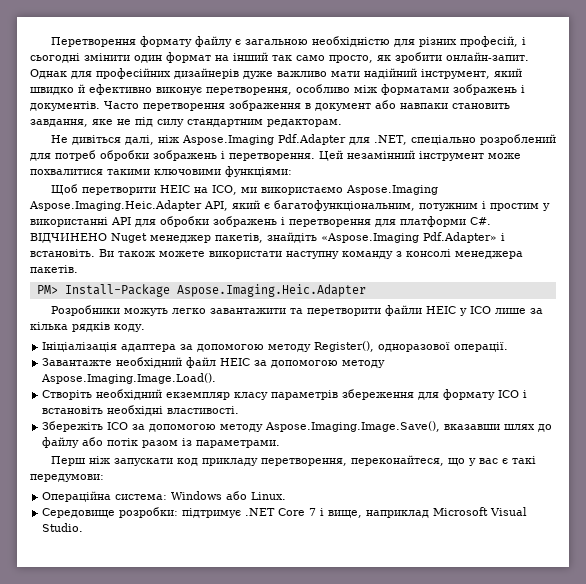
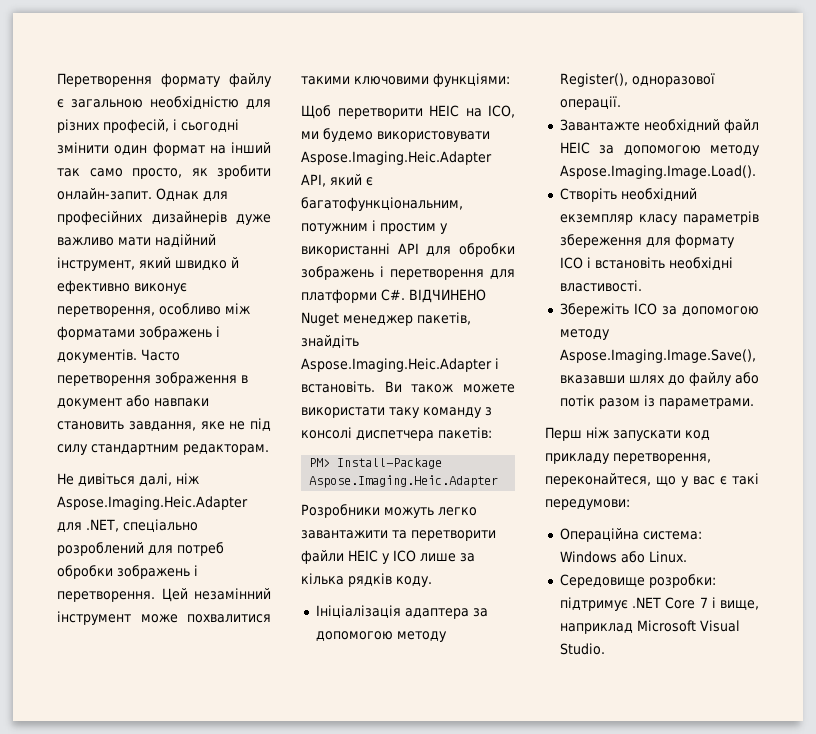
[181,134,346,145] Aspose.Imaging Pdf.Adapter -> [57,496,248,510] Aspose.Imaging.Heic.Adapter
[260,185,438,195] використаємо Aspose.Imaging -> [323,128,490,142] будемо використовувати
[321,232,497,243] «Aspose.Imaging Pdf.Adapter» -> [301,358,492,372] Aspose.Imaging.Heic.Adapter
[286,251,339,259] наступну -> [389,407,420,418] таку
[455,251,523,259] [30,265,78,273] менеджера пакетів. -> [356,427,492,441] диспетчера пакетів:

